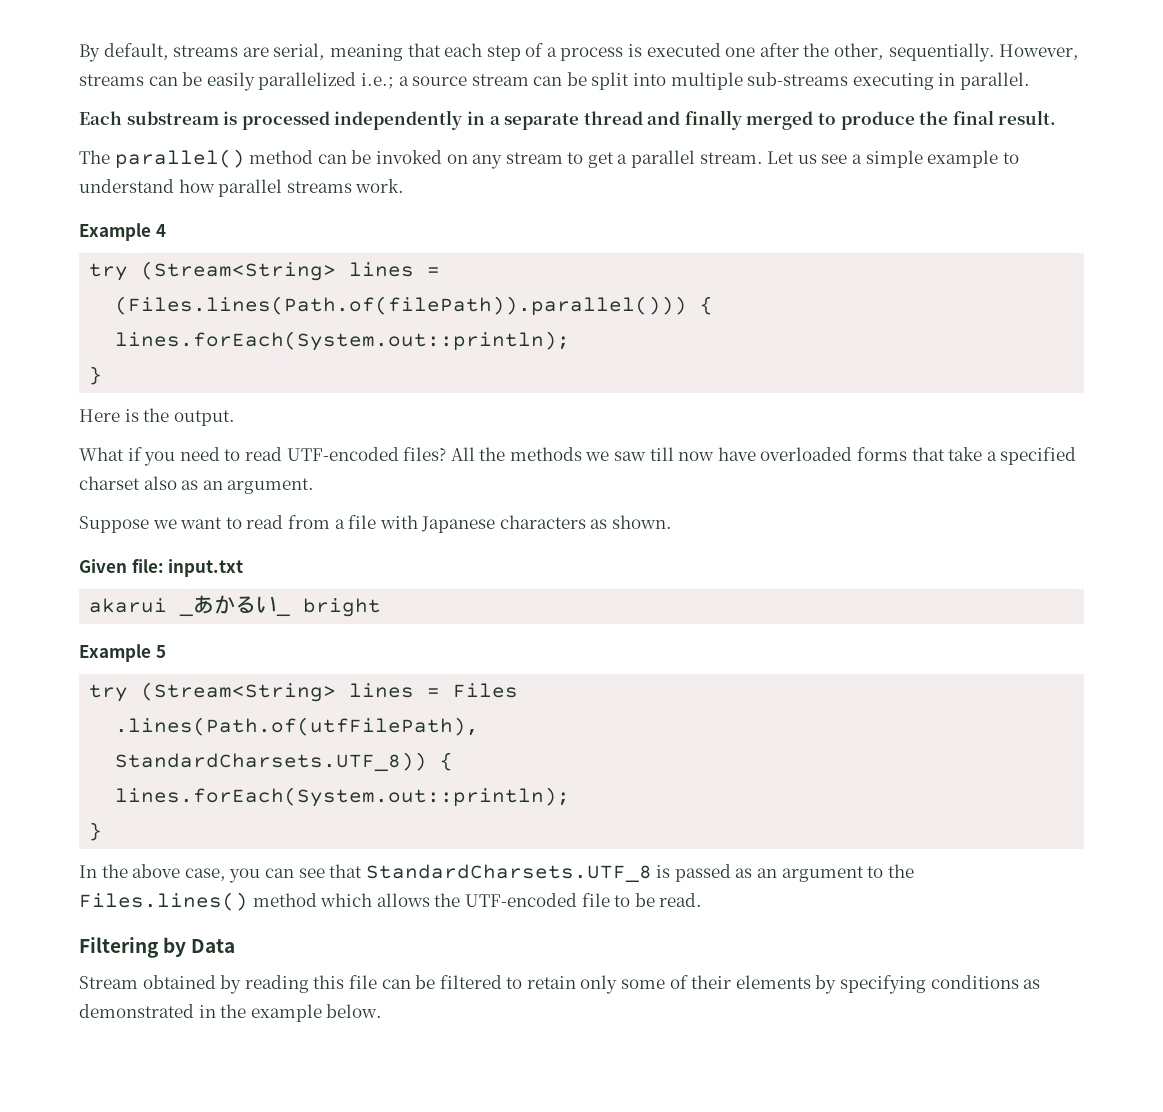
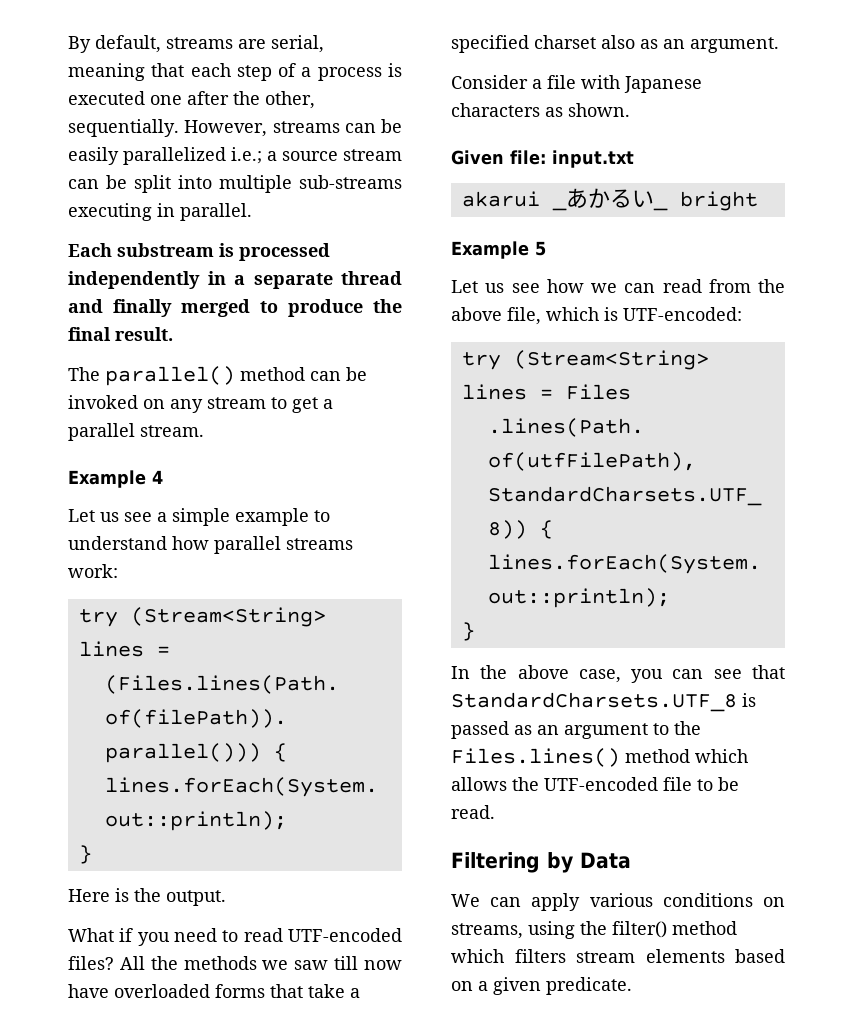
(763, 158) none -> [68,470,163,488] // Example 4 //
[355,179,405,193] [79,223,166,241] work. // Example 4 -> [68,564,118,578] work:
[79,515,330,533] Suppose we want to read from -> [451,75,528,89] Consider
(166, 651) none -> [451,279,785,293] [451,307,742,325] // Let us see how we can read from the above file, which is UTF-encoded:
[79,975,1041,994] [79,1004,383,1022] Stream obtained by reading this file can be filtered to retain only some of their elements by specifying conditions as demonstrated in the example below. -> [451,893,785,911] [451,921,737,939] [451,949,785,963] [451,977,632,995] We can apply various conditions on streams, using the filter() method which filters stream elements based on a given predicate.

